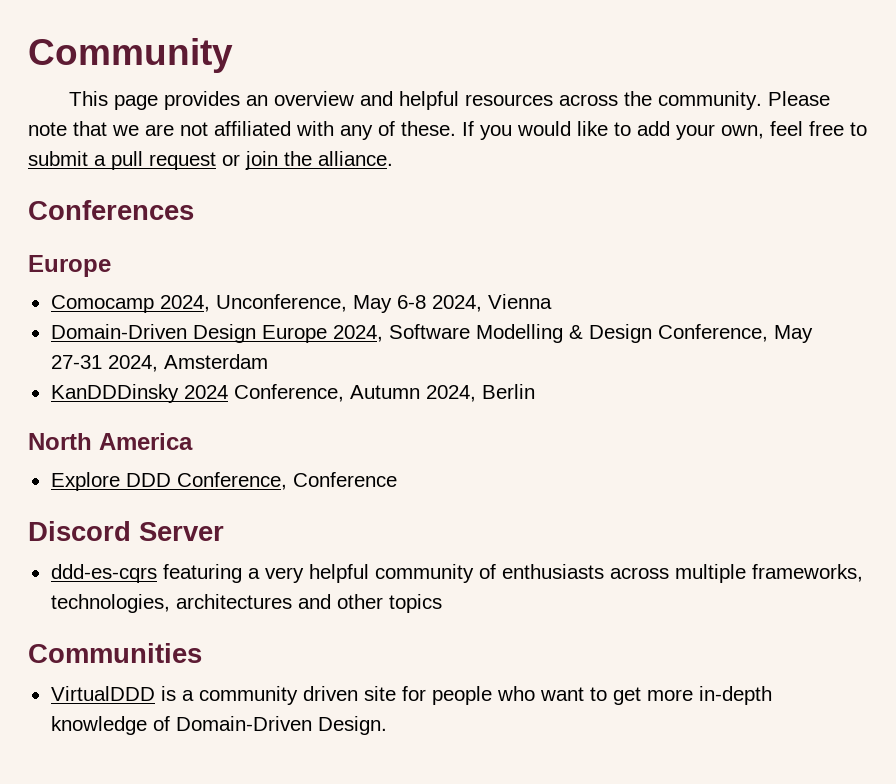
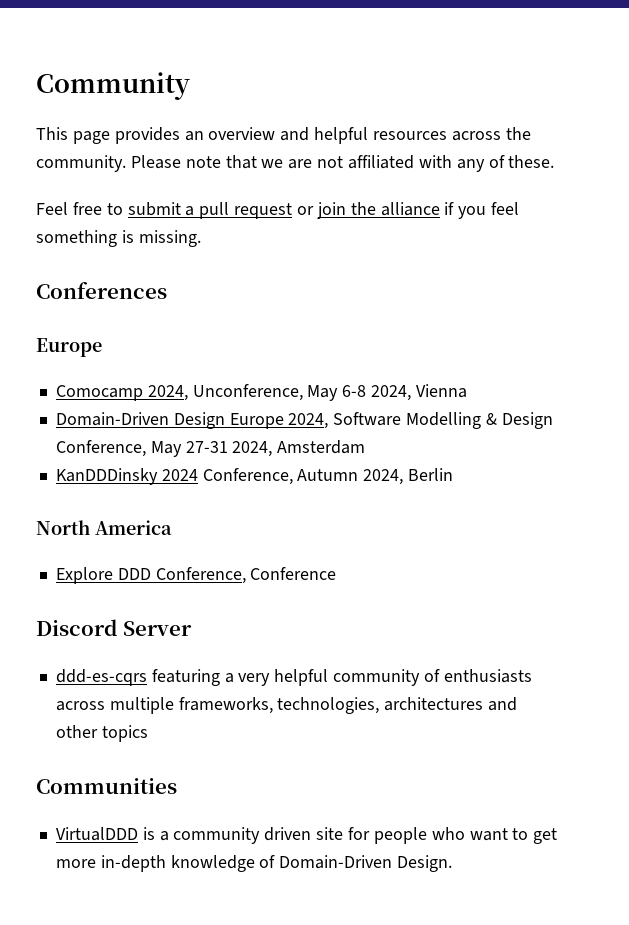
[462,121,803,140] If you would like to add your own, feel -> [36,202,68,215] // Feel
[318,151,393,166] alliance. -> [380,202,520,219] [36,230,201,247] alliance if you feel something is missing.

